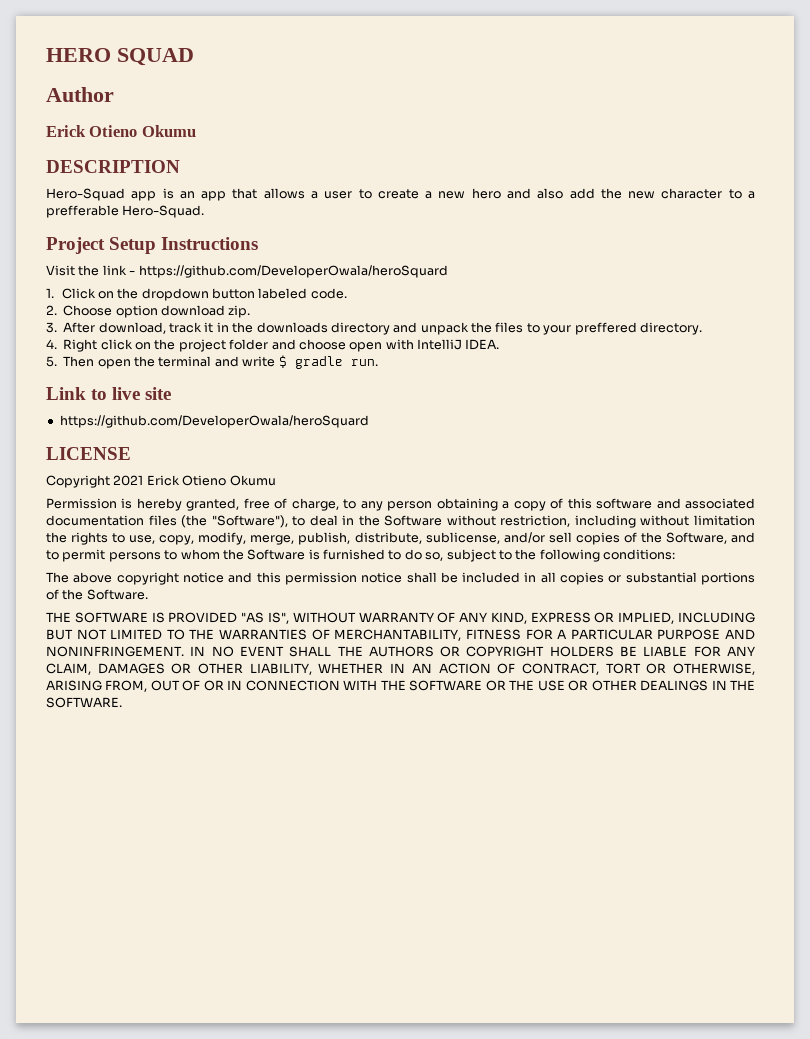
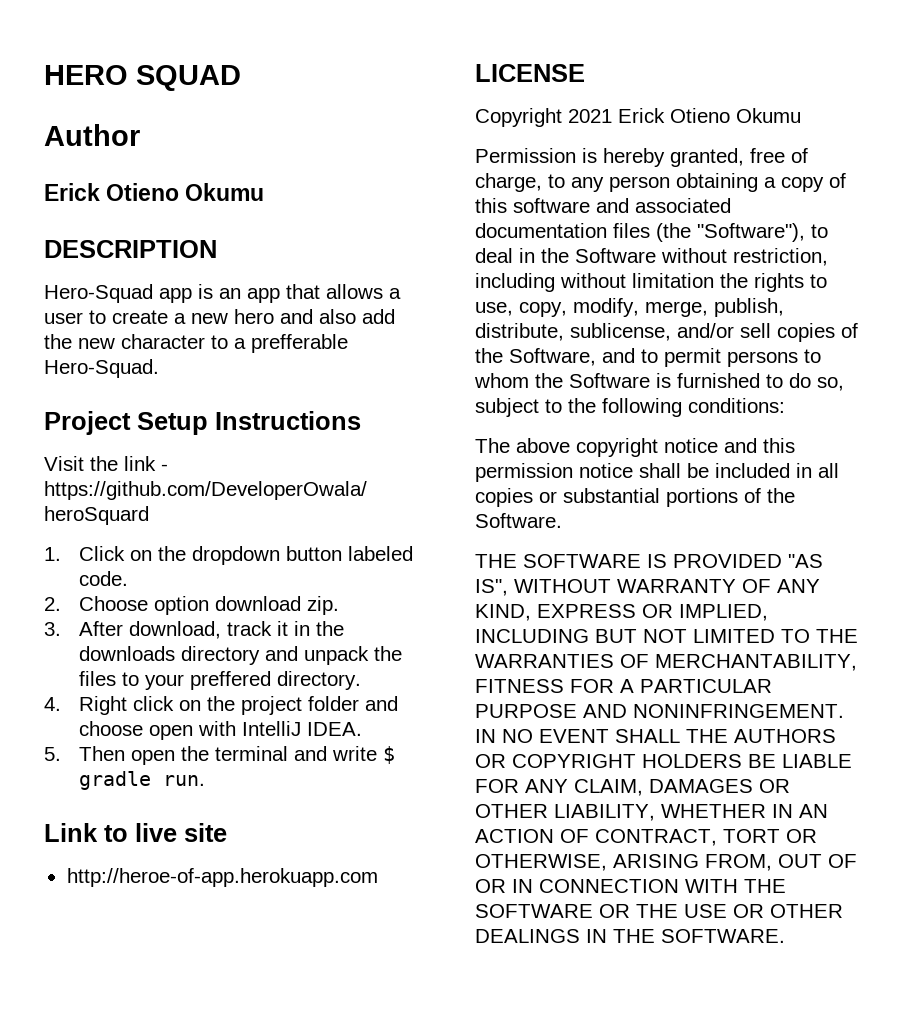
[59,415,369,428] https://github.com/DeveloperOwala/heroSquard -> [66,868,378,887] http://heroe-of-app.herokuapp.com

